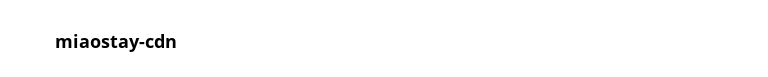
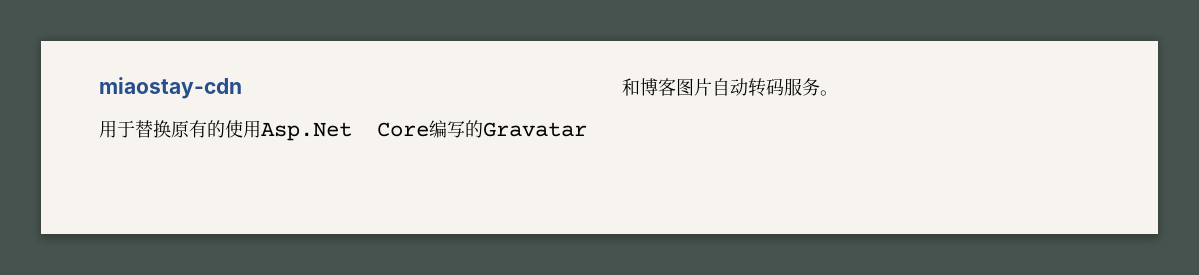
(177, 43) none -> [99,120,587,141] [622,78,838,97] // 用于替换原有的使用Asp.Net Core编写的Gravatar和博客图片自动转码服务。

